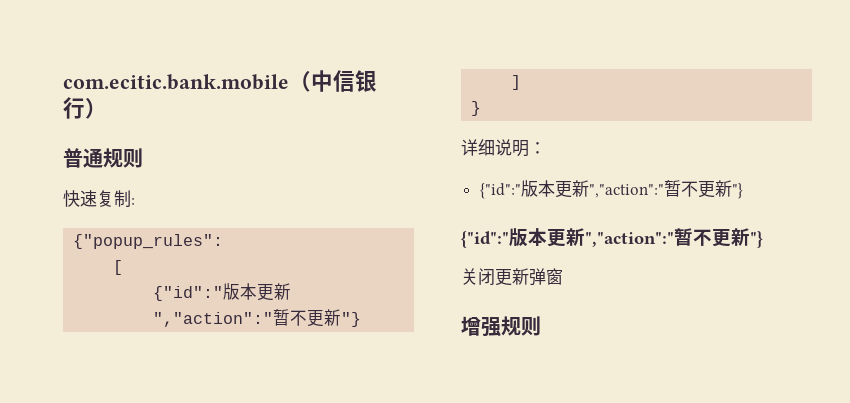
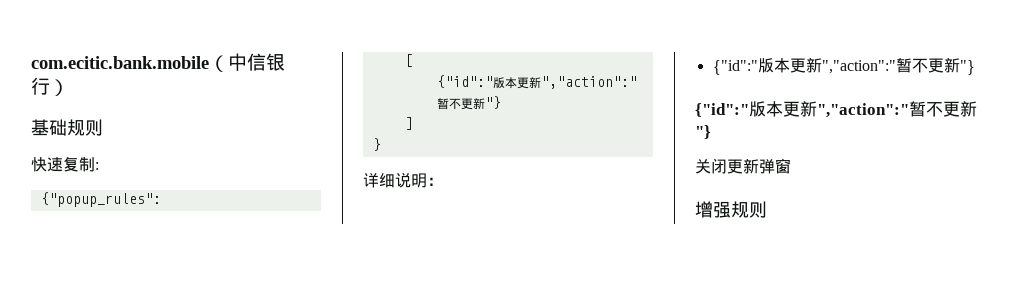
[63,148,103,168] 普通 -> [31,119,67,136] 基础

